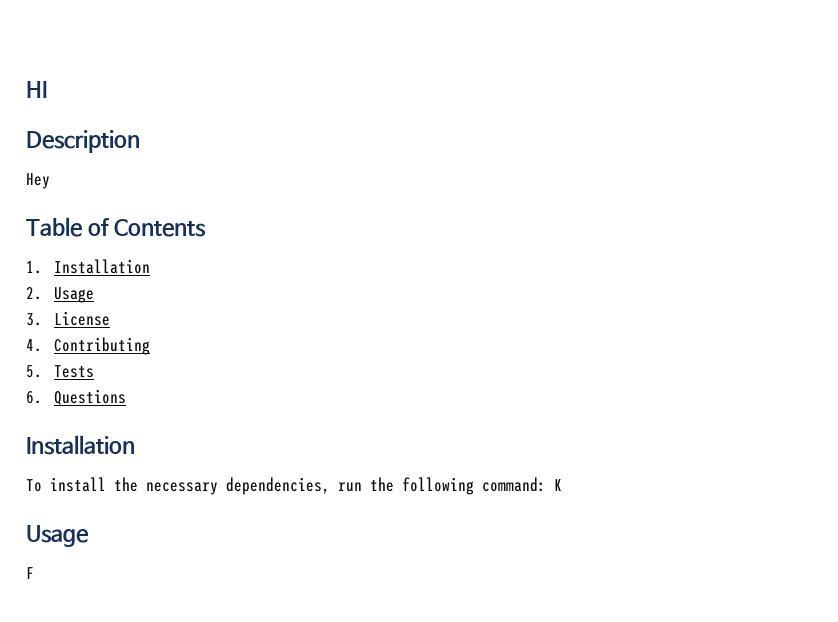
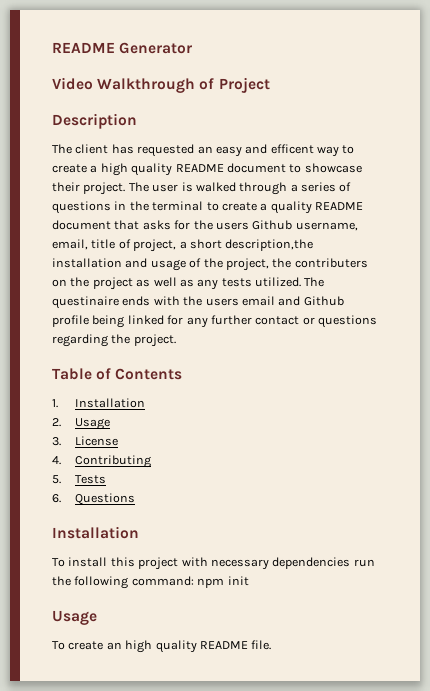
[26,81,47,98] [26,130,140,153] [26,173,50,189] HI // Description // Hey -> [52,42,193,54] [52,77,270,93] [52,113,137,129] [52,144,355,157] [52,163,362,176] [52,182,352,195] [52,201,363,214] [52,220,358,231] [52,239,314,252] [52,258,368,271] [52,277,325,290] [52,296,344,309] [52,315,377,328] [52,334,176,347] README Generator // Video Walkthrough of Project // Description // The client has requested an easy and efficent way to create a high quality README document to showcase their project. The user is walked through a series of questions in the terminal to create a quality README document that asks for the users Github username, email, title of project, a short description,the installation and usage of the project, the contributers on the project as well as any tests utilized. The questinaire ends with the users email and Github profile being linked for any further contact or questions regarding the project.
[114,477,330,495] the necessary dependencies, -> [110,557,351,570] this project with necessary dependencies
[554,479,562,491] [26,525,89,547] [26,567,34,579] K // Usage // F -> [197,576,249,588] [52,610,97,625] [52,640,272,653] npm init // Usage // To create an high quality README file.

